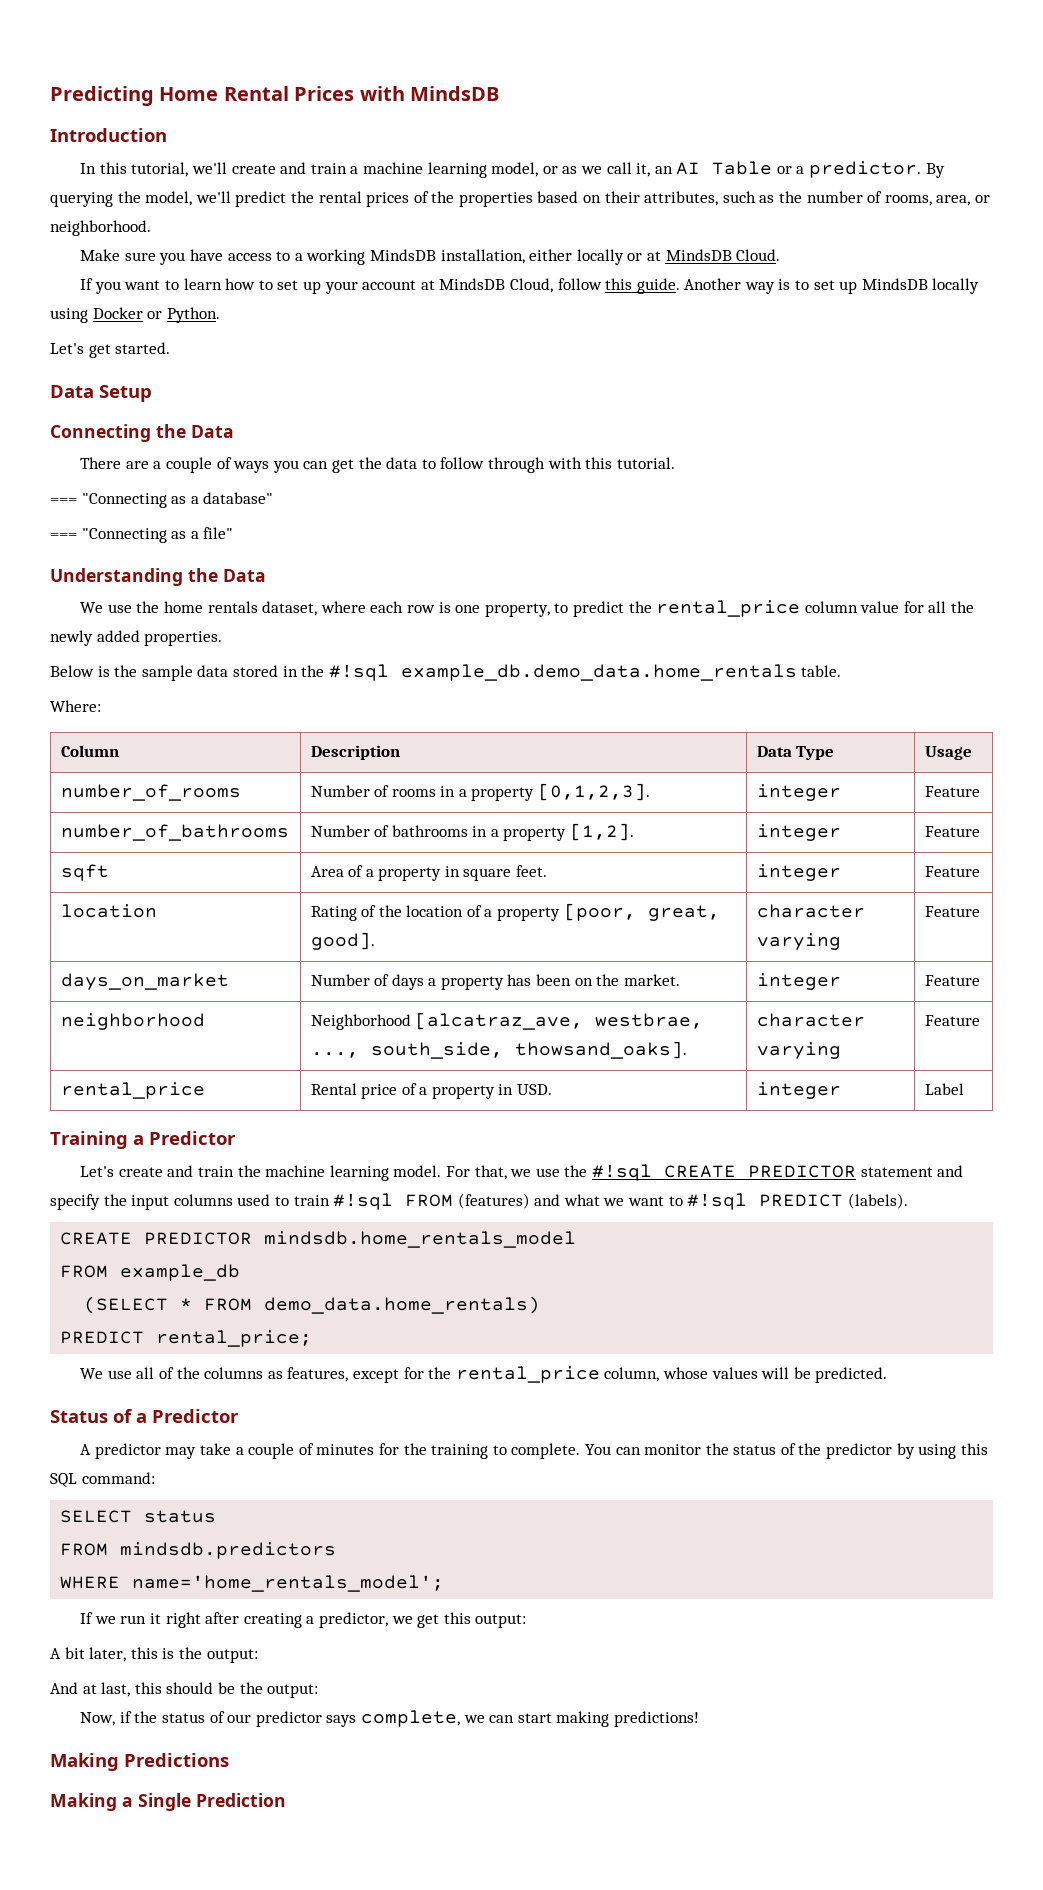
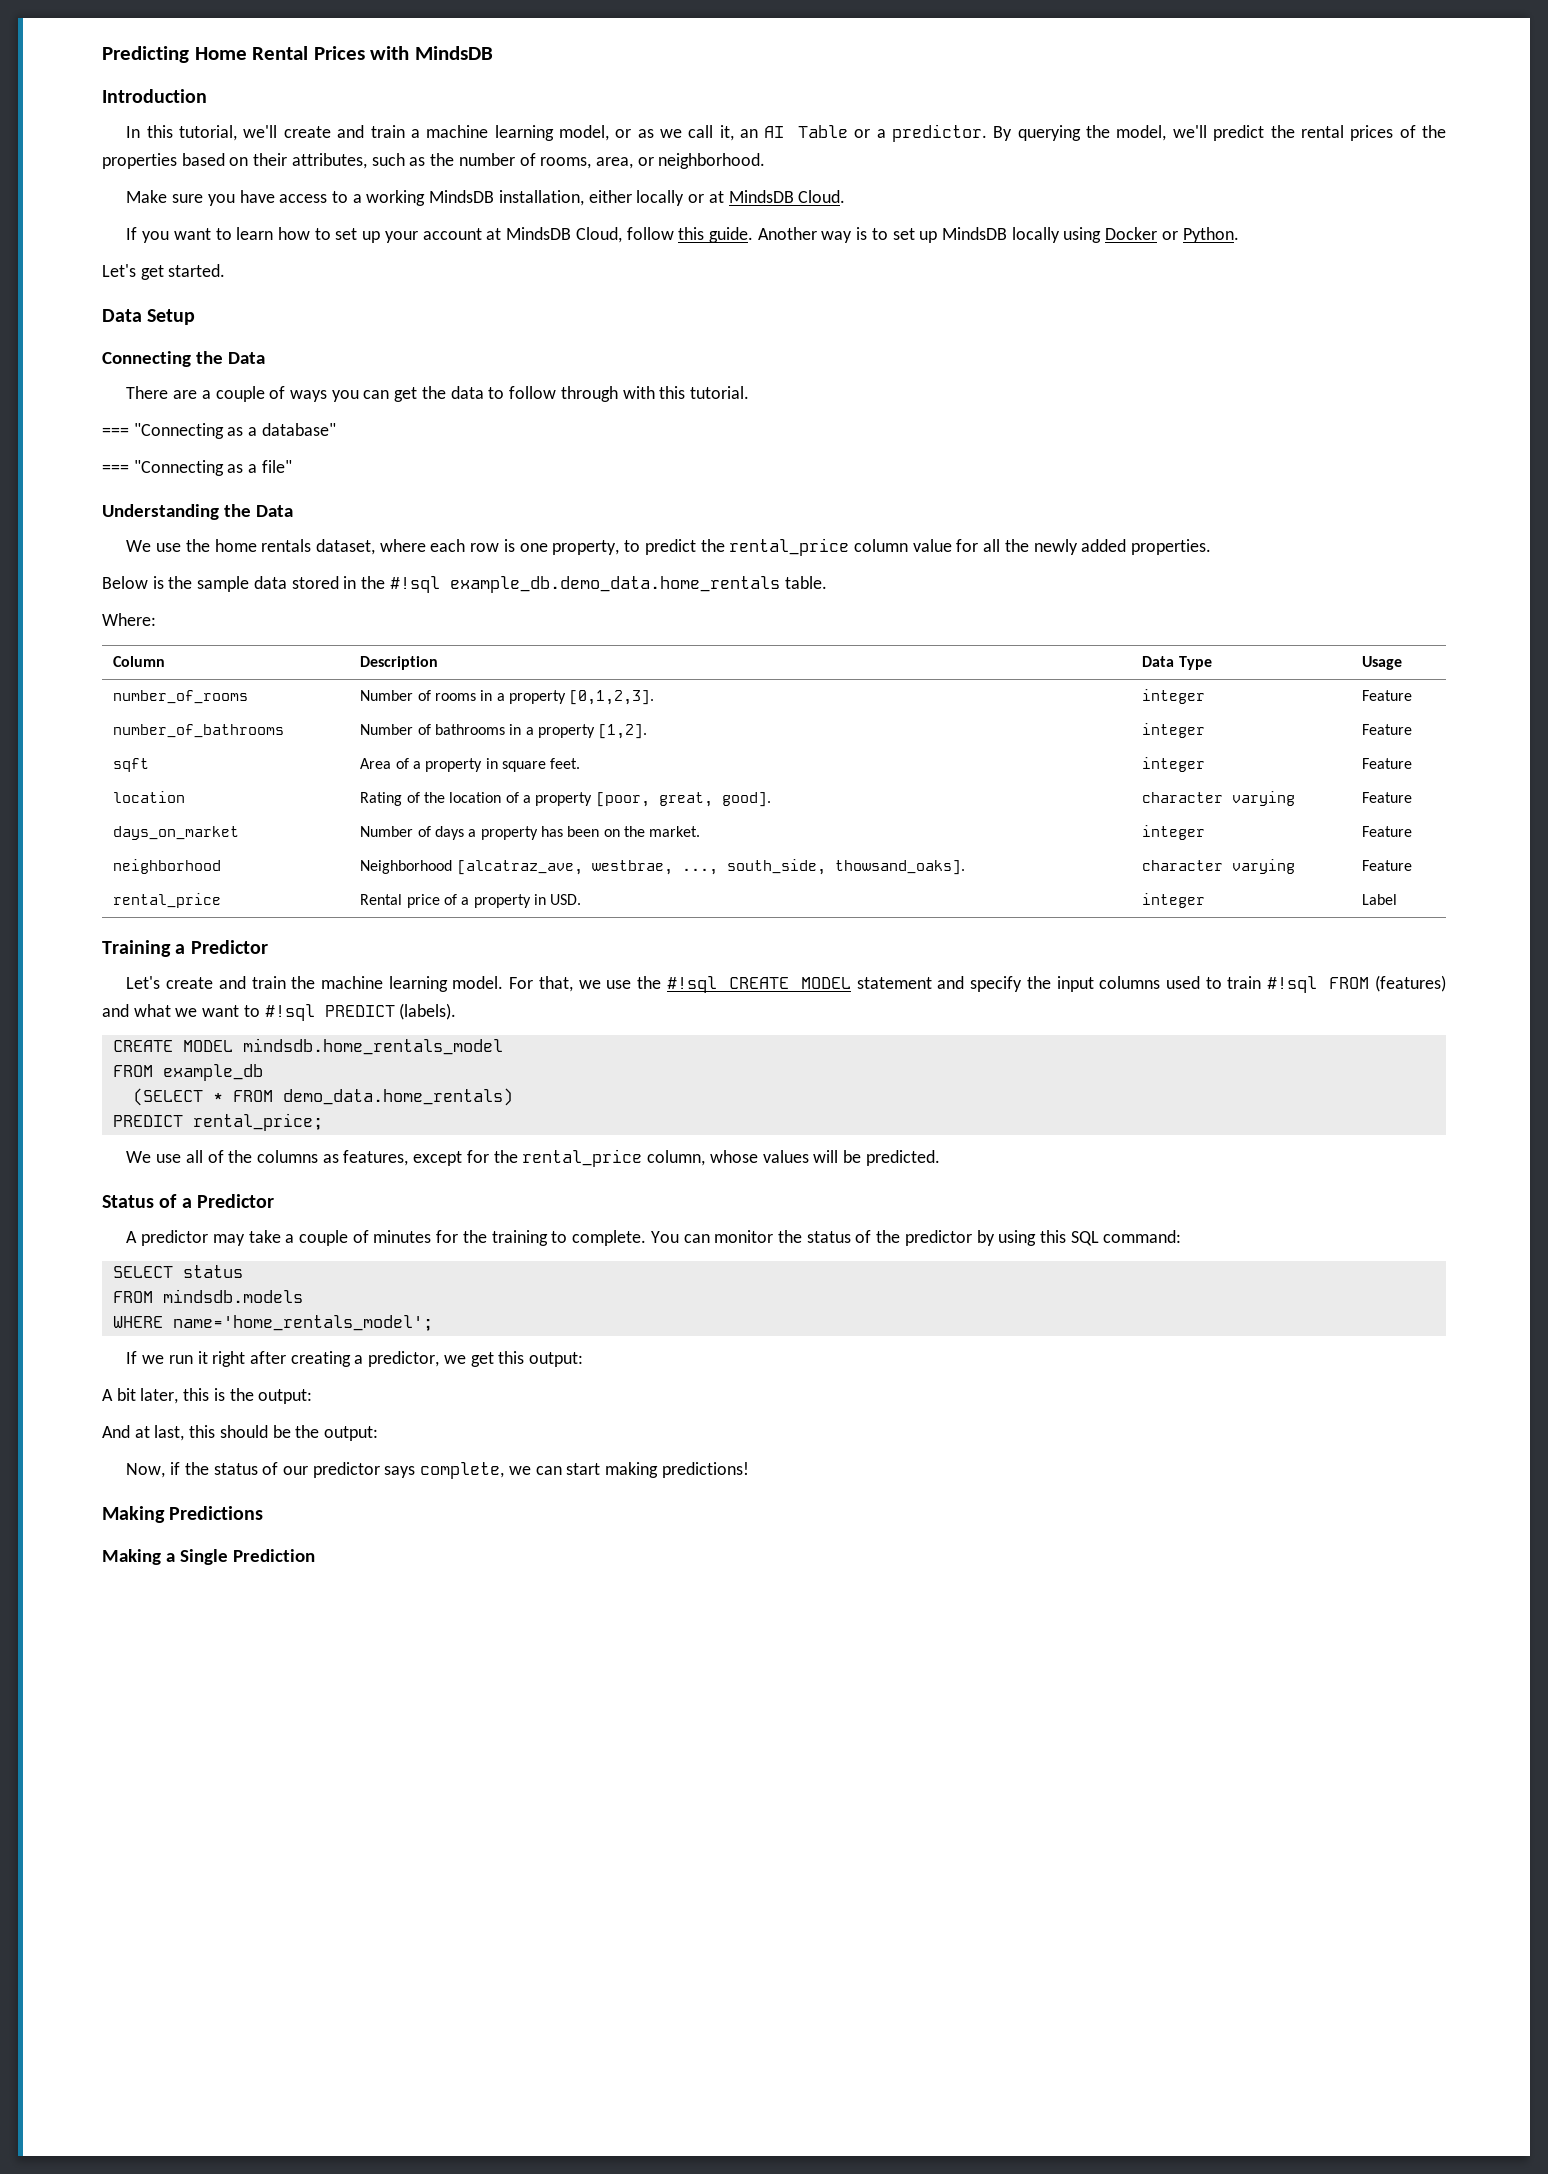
[747,1165,856,1178] PREDICTOR -> [800,977,851,989] MODEL
[144,1232,253,1245] PREDICTOR -> [182,1040,233,1052] MODEL
[120,1542,337,1559] mindsdb.predictors -> [162,1289,303,1303] mindsdb.models

